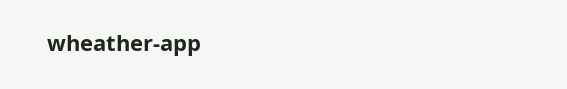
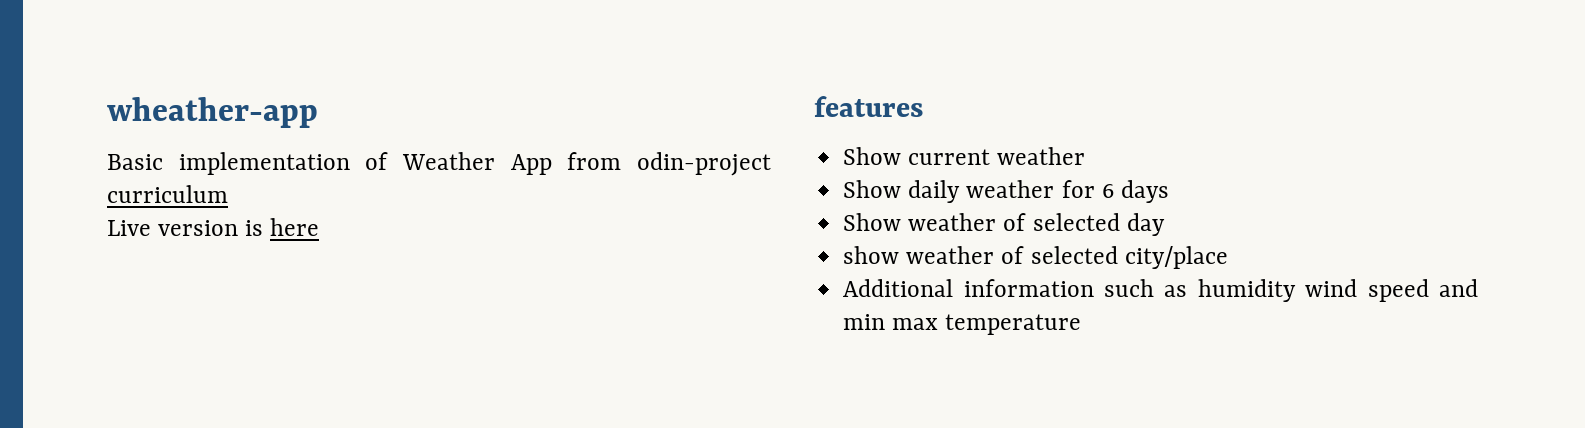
(201, 45) none -> [107,152,771,176] [107,185,228,203] [107,218,320,236] [814,96,923,117] [843,147,1086,165] [843,180,1169,203] [843,213,1165,236] [843,246,1228,269] [843,279,1478,302] [843,314,1082,335] // Basic implementation of Weather App from odin-project curriculum // Live version is here // features // Show current weather // Show daily weather for 6 days // Show weather of selected day // show weather of selected city/place // Additional information such as humidity wind speed and min max temperature

